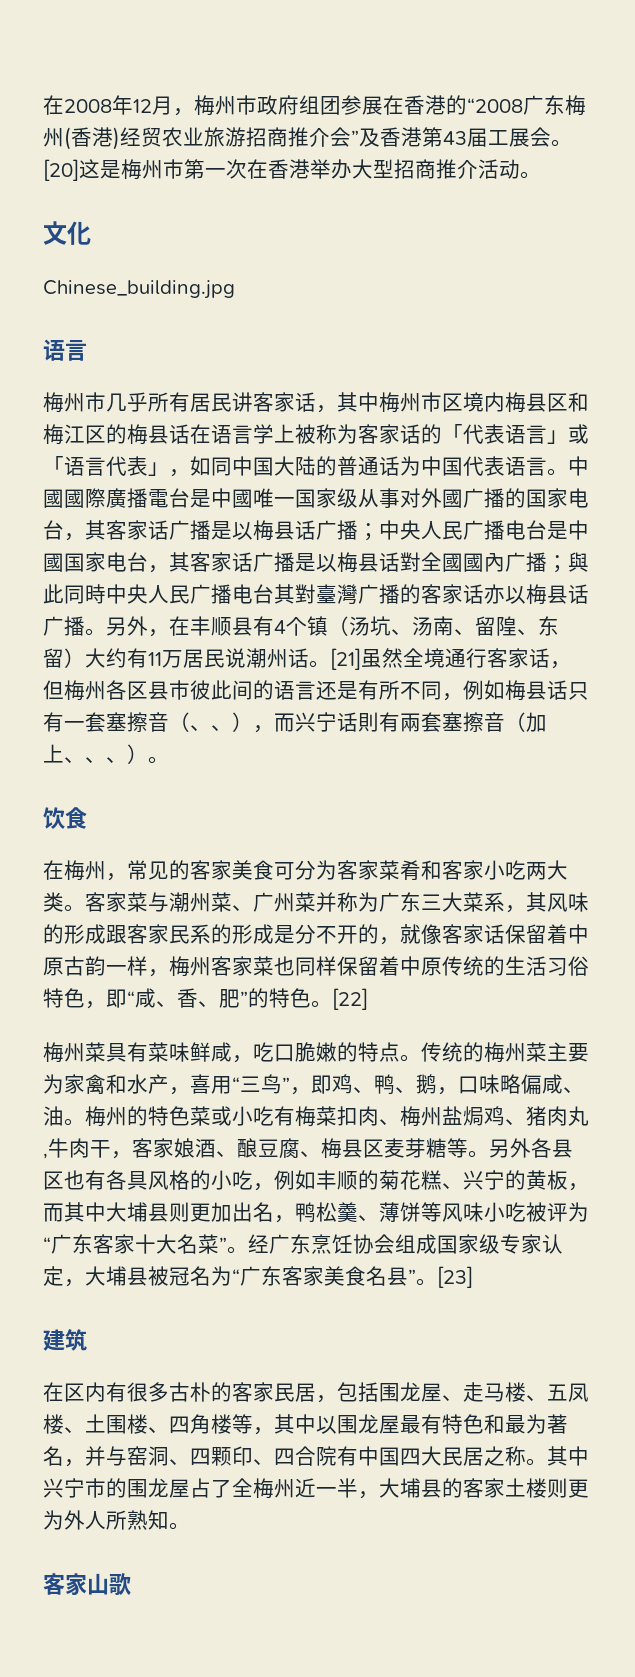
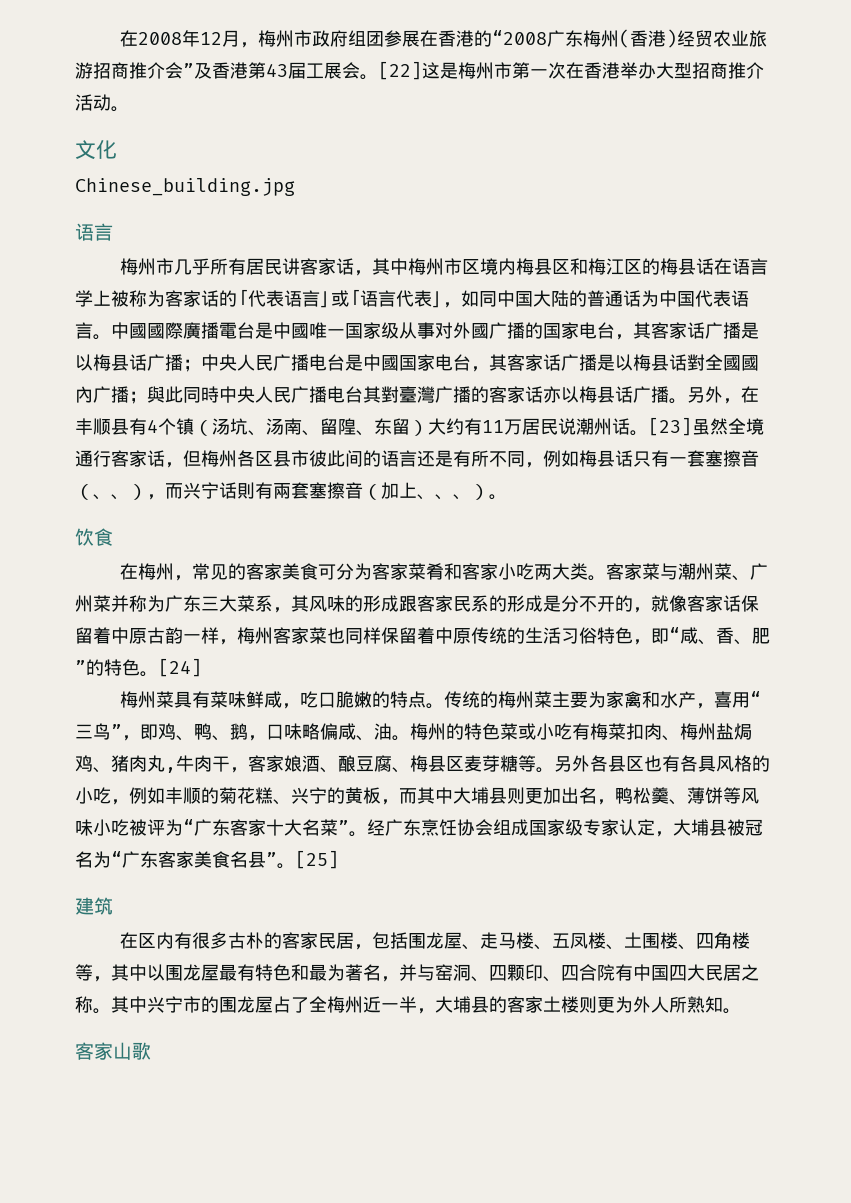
[43,159,79,181] [20] -> [378,61,422,80] [22]
[330,648,361,670] [21] -> [648,417,692,436] [23]
[332,988,368,1010] [22] -> [158,658,202,677] [24]
[437,1266,473,1288] [23] -> [295,850,339,869] [25]

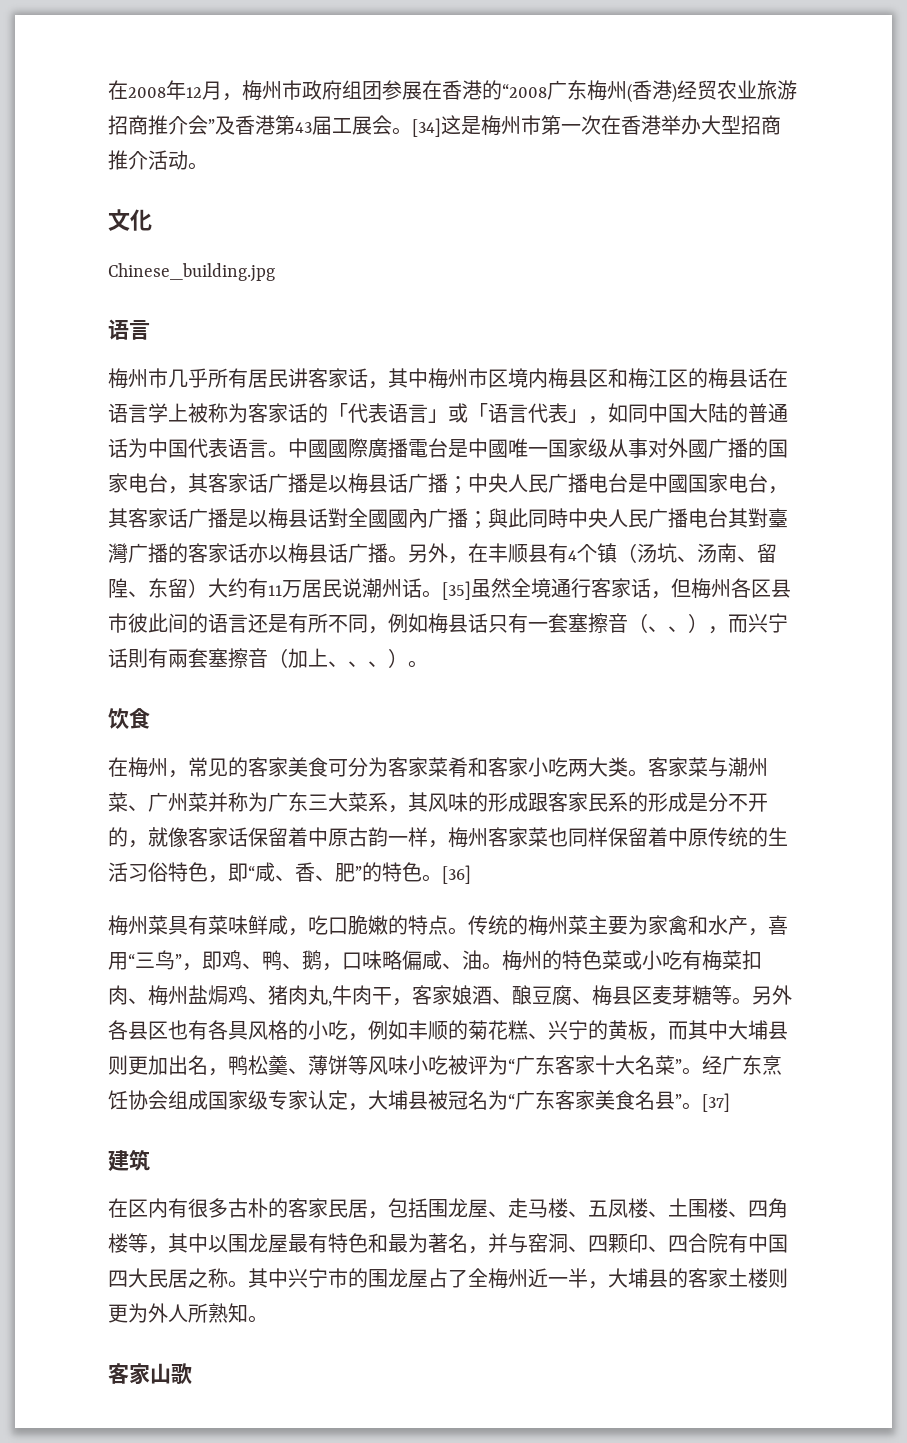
[378,61,422,80] [22] -> [412,118,441,137] [34]
[648,417,692,436] [23] -> [442,581,471,600] [35]
[158,658,202,677] [24] -> [442,865,471,884] [36]
[295,850,339,869] [25] -> [702,1093,730,1112] [37]

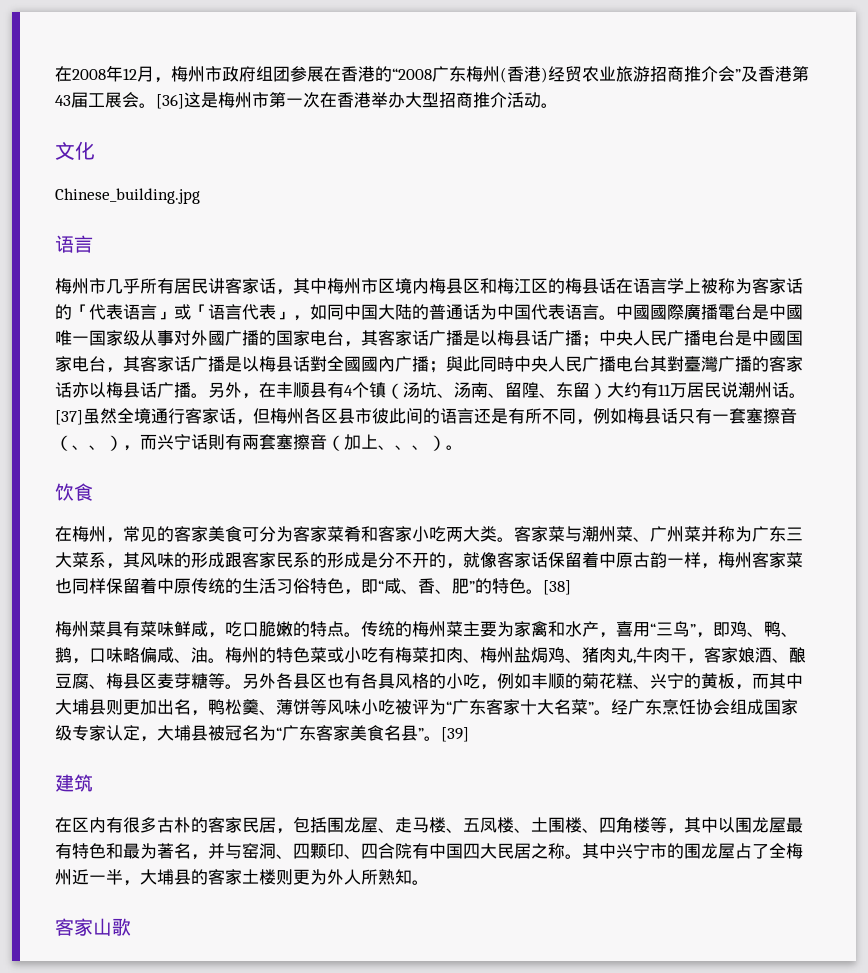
[412,118,441,137] [34] -> [156,94,184,109] [36]
[442,581,471,600] [35] -> [55,410,83,425] [37]
[442,865,471,884] [36] -> [543,580,571,595] [38]
[702,1093,730,1112] [37] -> [441,727,469,742] [39]

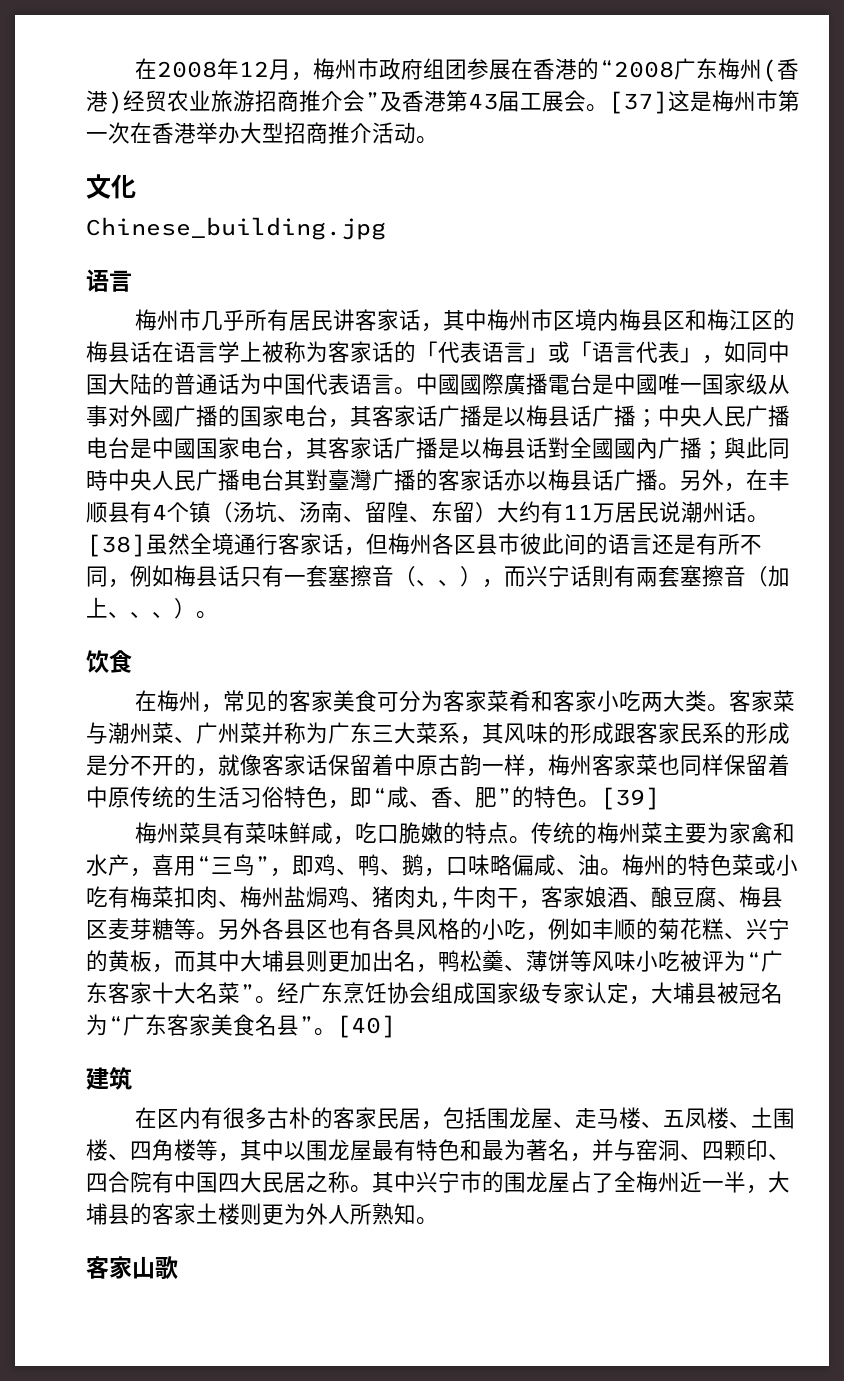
[156,94,184,109] [36] -> [608,91,668,114] [37]
[55,410,83,425] [37] -> [86,534,146,557] [38]
[543,580,571,595] [38] -> [600,787,660,810] [39]
[441,727,469,742] [39] -> [336,1015,396,1038] [40]

